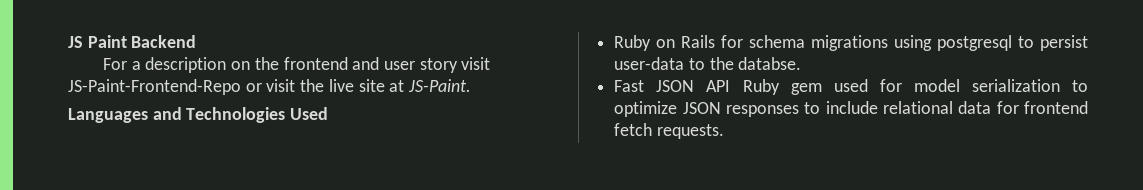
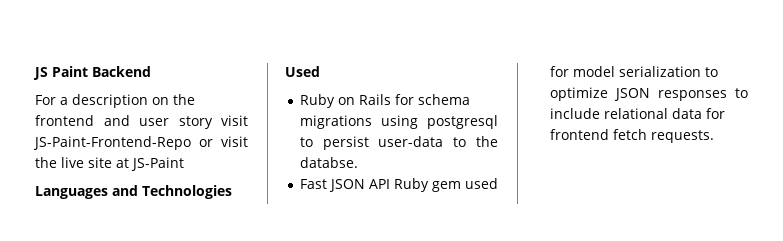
[408,79,472,92] JS-Paint. -> [131,157,184,171] JS-Paint

